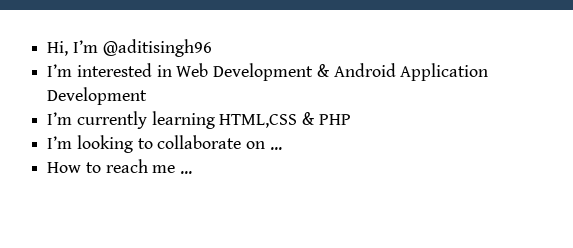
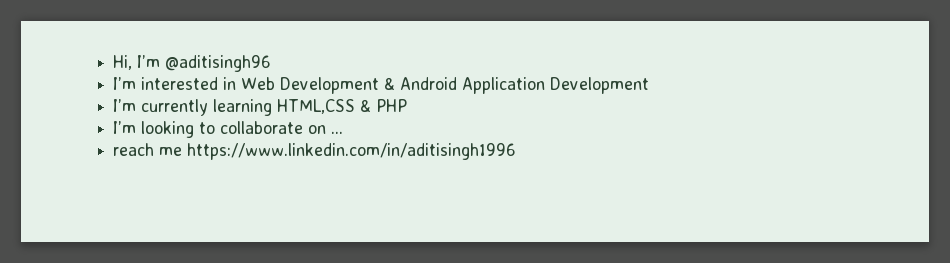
[47,162,101,173] How to -> (344, 132) none
[180,171,193,174] ... -> [187,143,517,160] https://www.linkedin.com/in/aditisingh1996

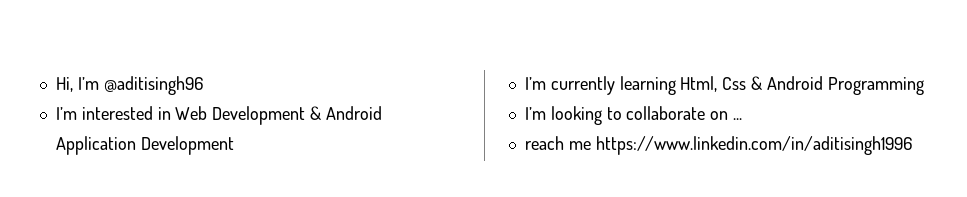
[277,99,408,114] HTML,CSS & PHP -> [680,76,924,95] Html, Css & Android Programming

